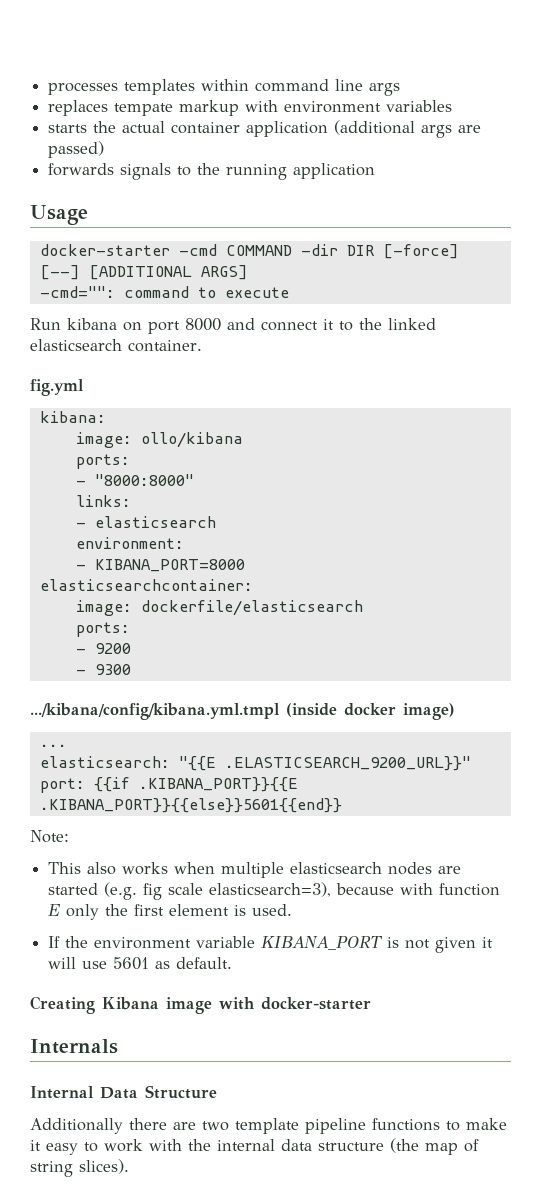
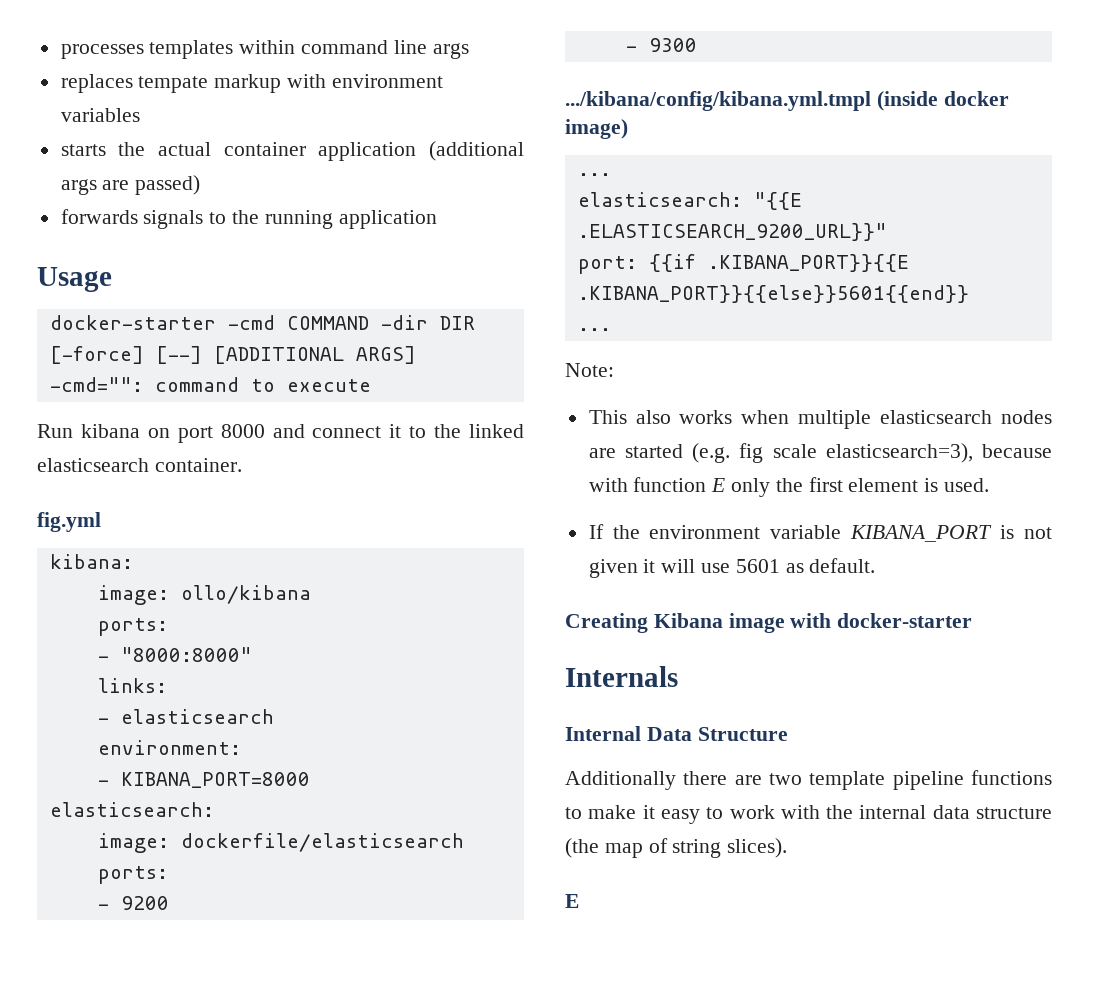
[39,579,253,591] elasticsearchcontainer: -> [49,802,214,817] elasticsearch:
(342, 805) none -> [577,328,611,331] // ...
(129, 1166) none -> [565,894,579,908] // E

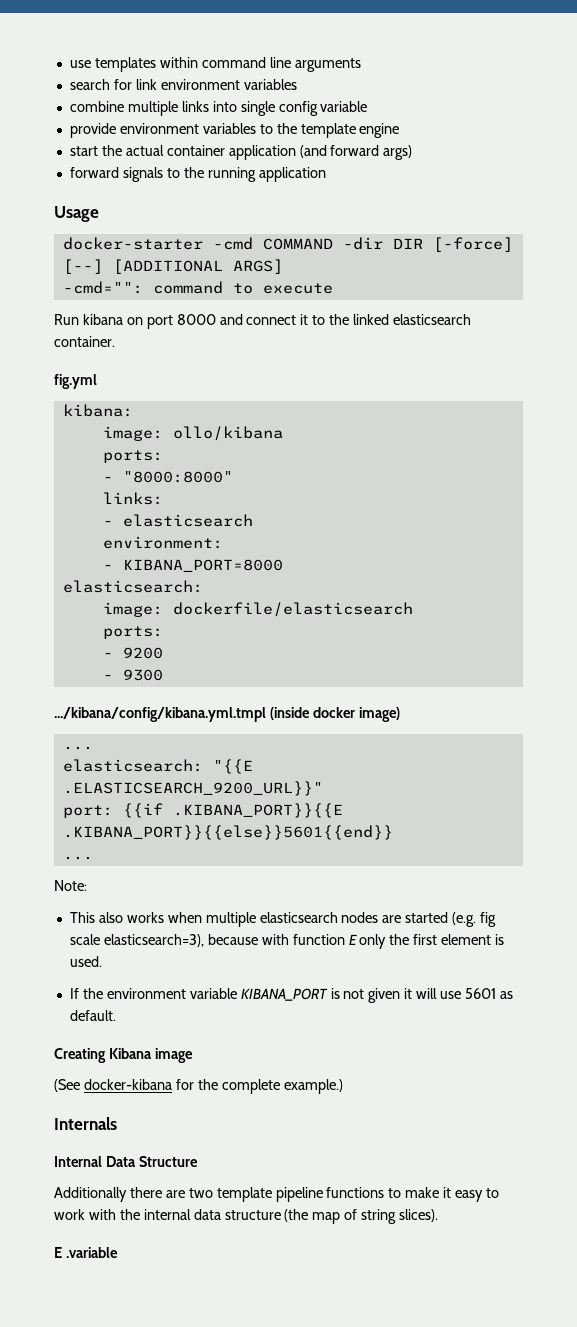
[60,44,144,59] processes -> [69,60,91,68] use
[432,43,469,59] [60,74,443,93] [60,108,140,122] [60,141,524,161] [60,175,201,195] [60,209,138,224] args // replaces tempate markup with environment variables // starts the actual container application (additional args are passed) // forwards -> [294,58,361,72] [69,79,297,90] [69,101,368,116] [69,123,400,138] [69,145,413,160] [69,167,119,178] arguments // search for link environment variables // combine multiple links into single config variable // provide environment variables to the template engine // start the actual container application (and forward args) // forward
[790,613,973,628] with docker-starter -> [54,1079,343,1094] // (See docker-kibana for the complete example.)
(579, 901) none -> [65,1247,118,1258] .variable

